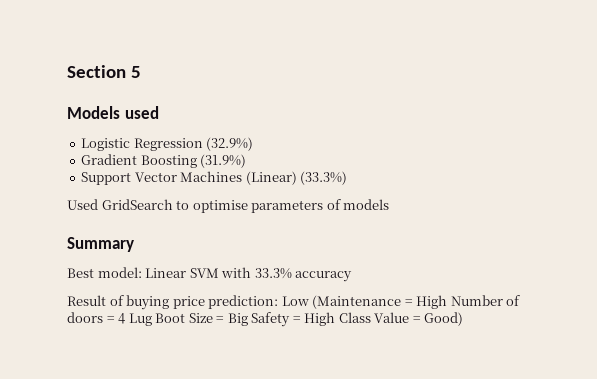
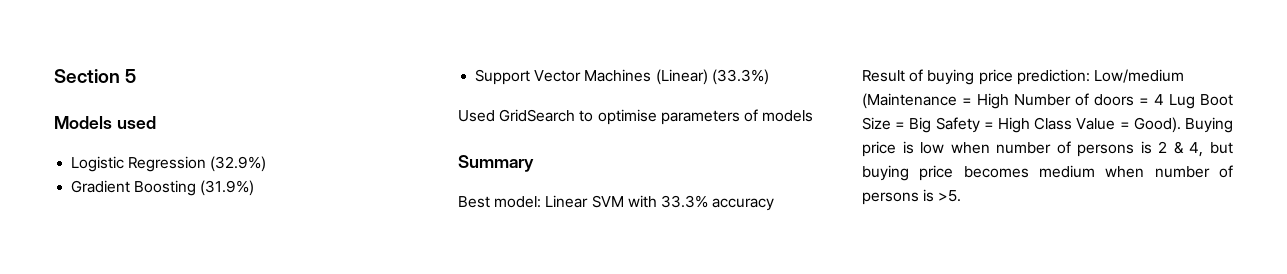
[281,296,309,306] Low -> [1093,69,1184,83] Low/medium
[424,312,464,326] Good) -> [1133,117,1233,133] [862,141,1233,157] [862,165,1233,181] [862,189,962,205] Good). Buying price is low when number of persons is 2 & 4, but buying price becomes medium when number of persons is >5.

